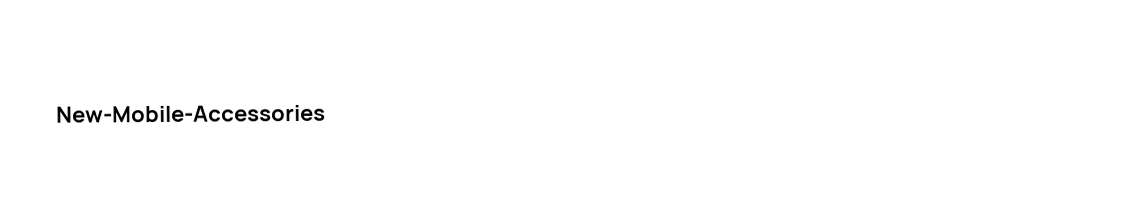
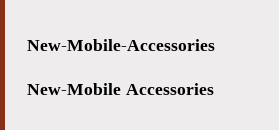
(326, 113) none -> [27,83,214,95] // New-Mobile Accessories

